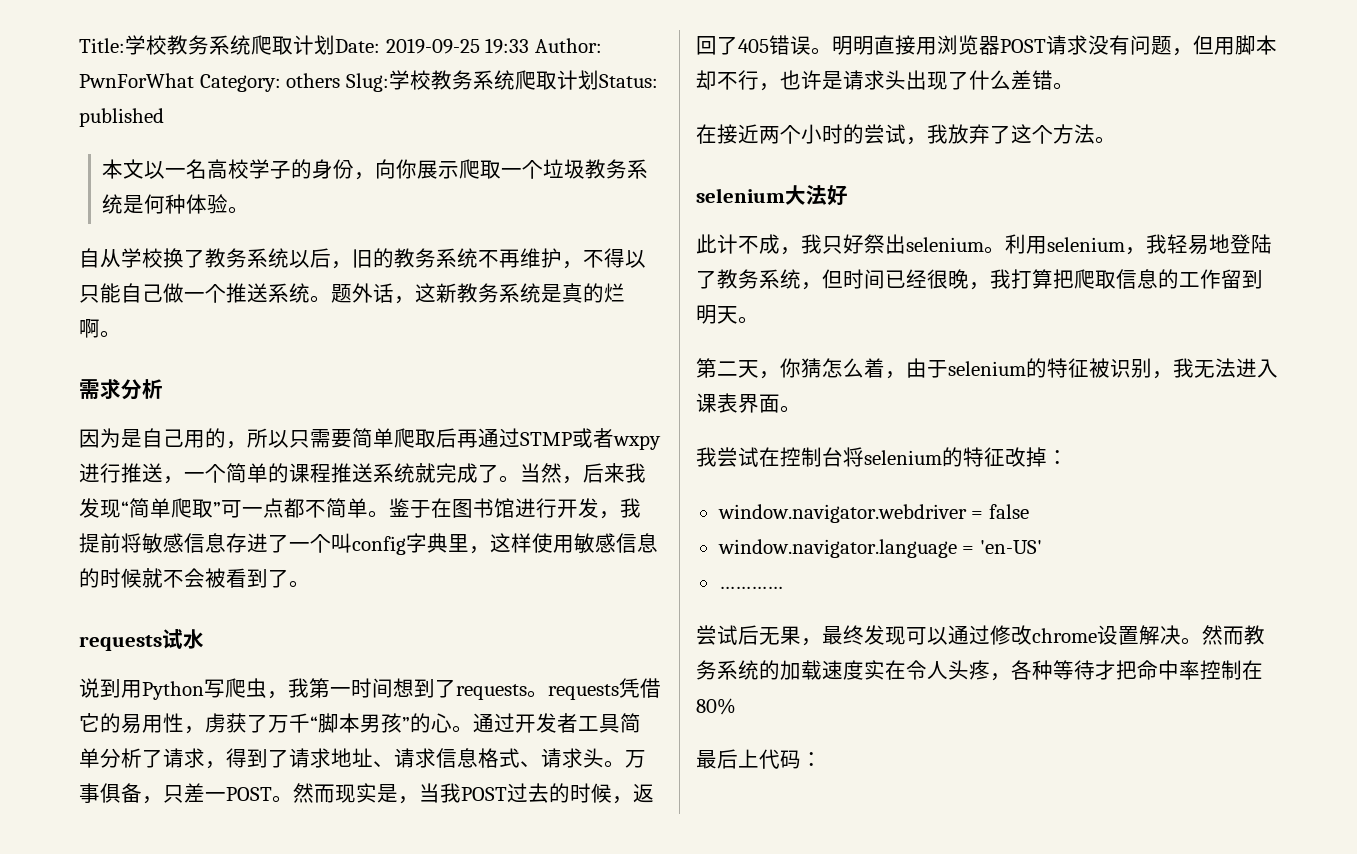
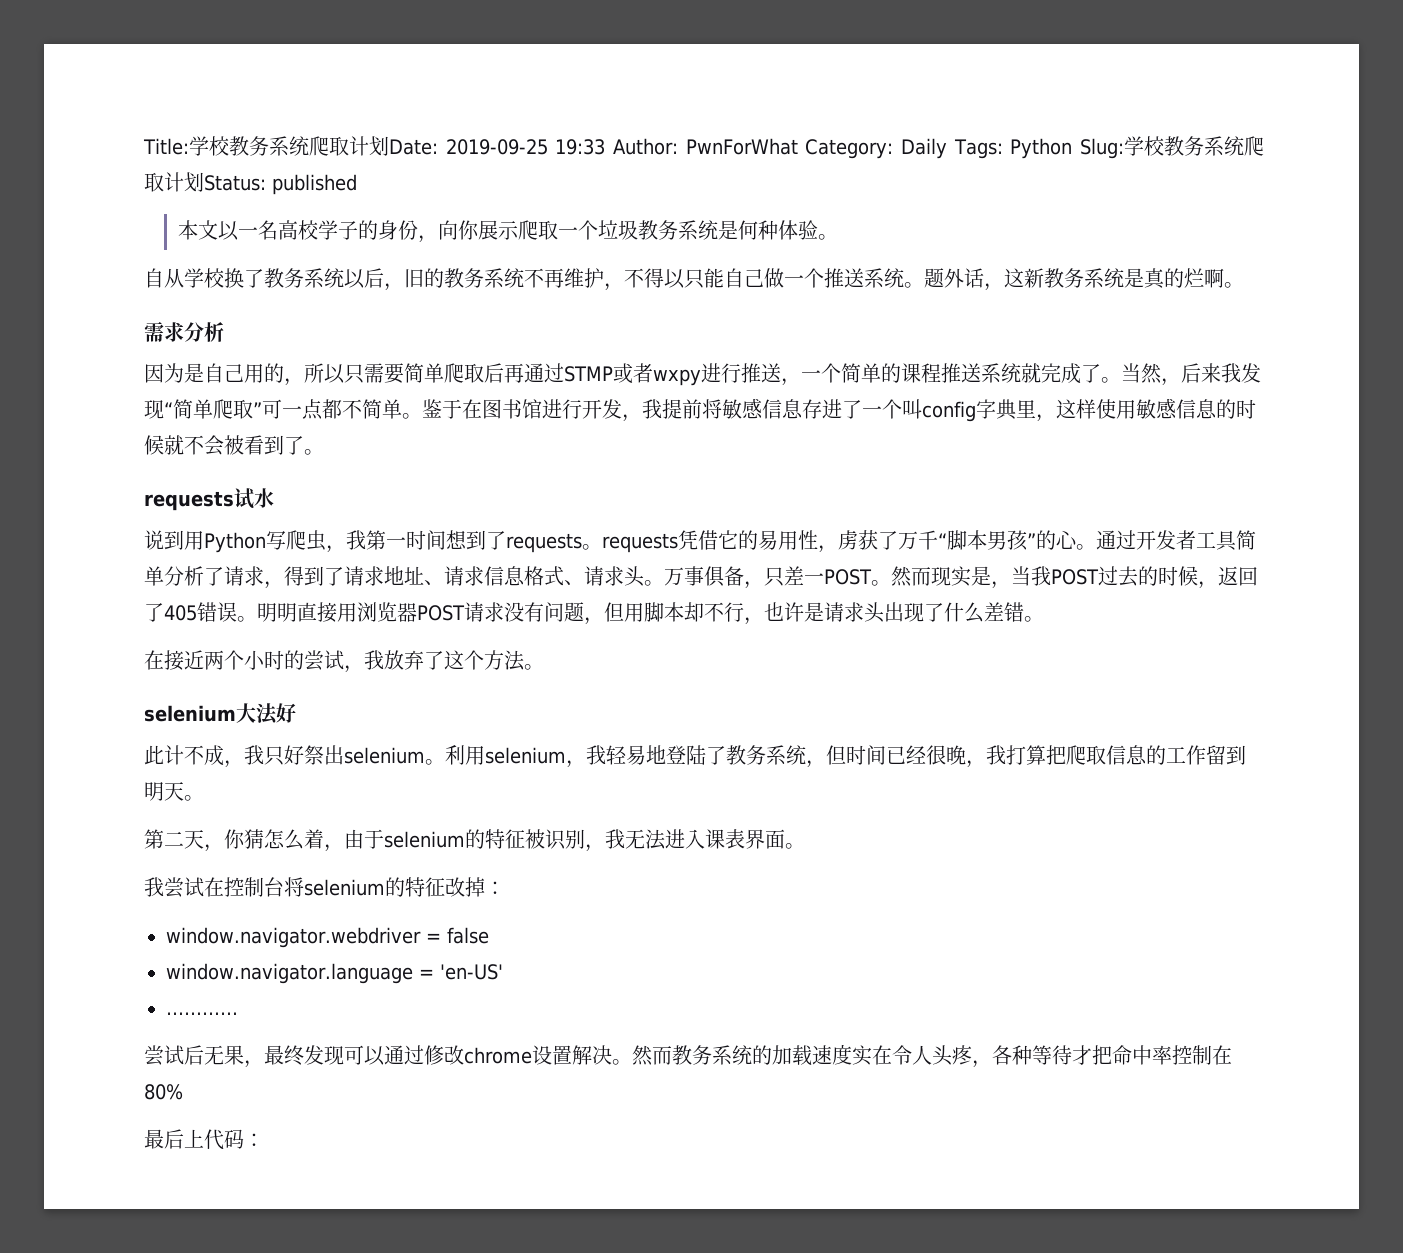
[286,73,341,88] others -> [901,138,1073,159] Daily Tags: Python

